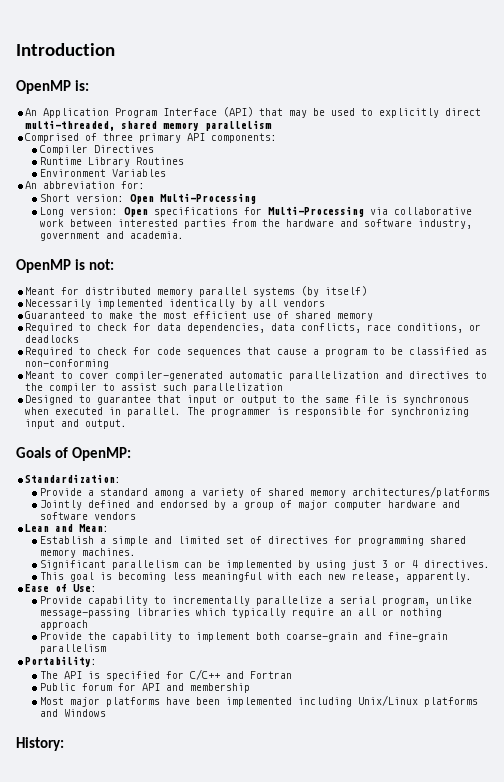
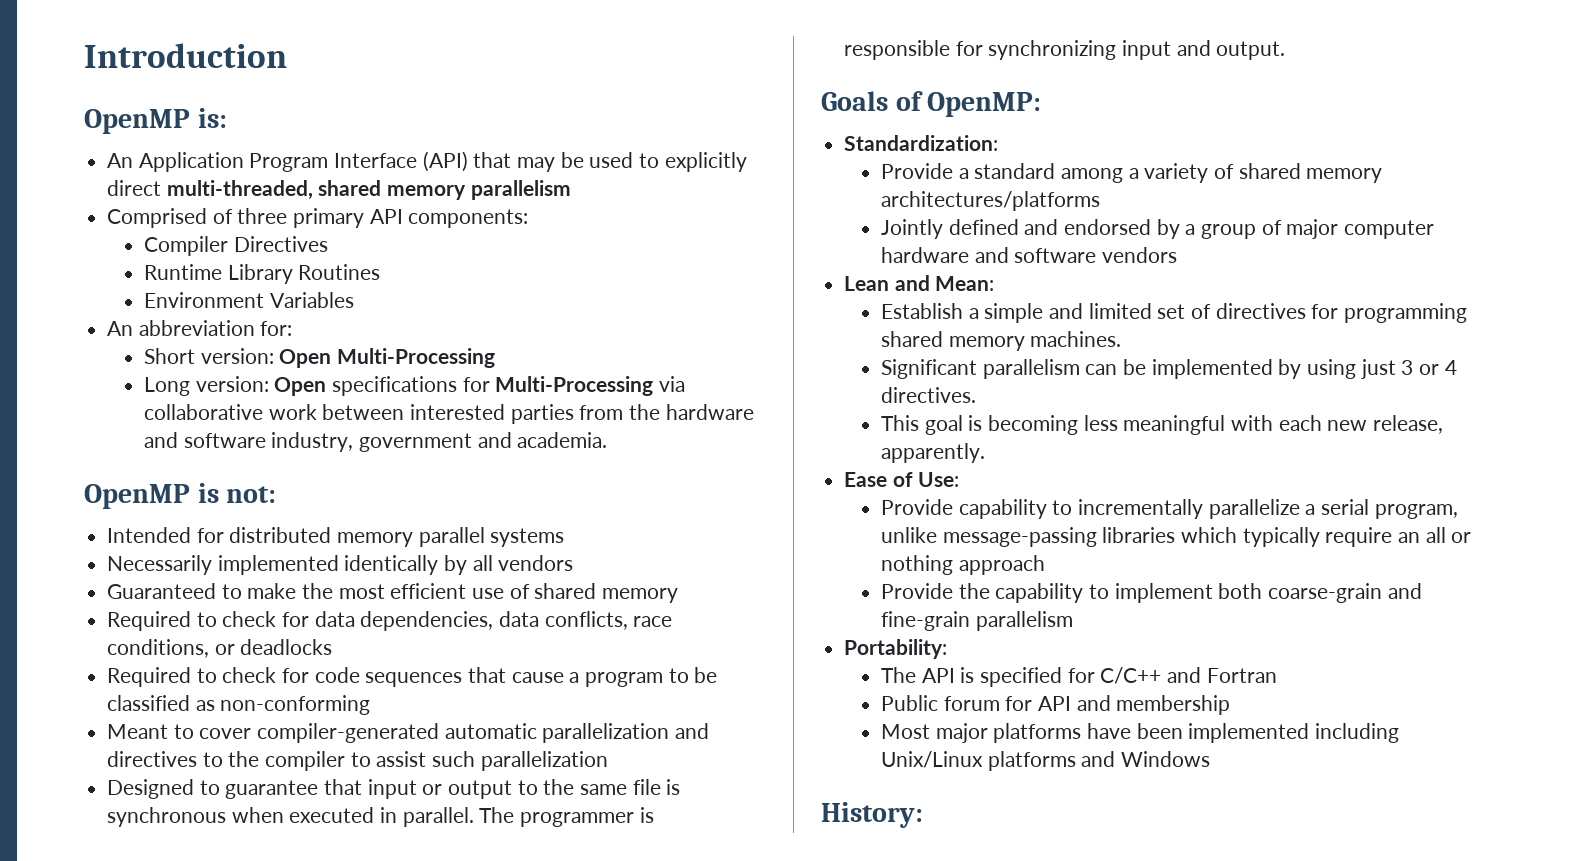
[25,287,56,295] Meant -> [107,527,192,543] Intended
[301,286,368,297] (by itself) -> (565, 537) none

